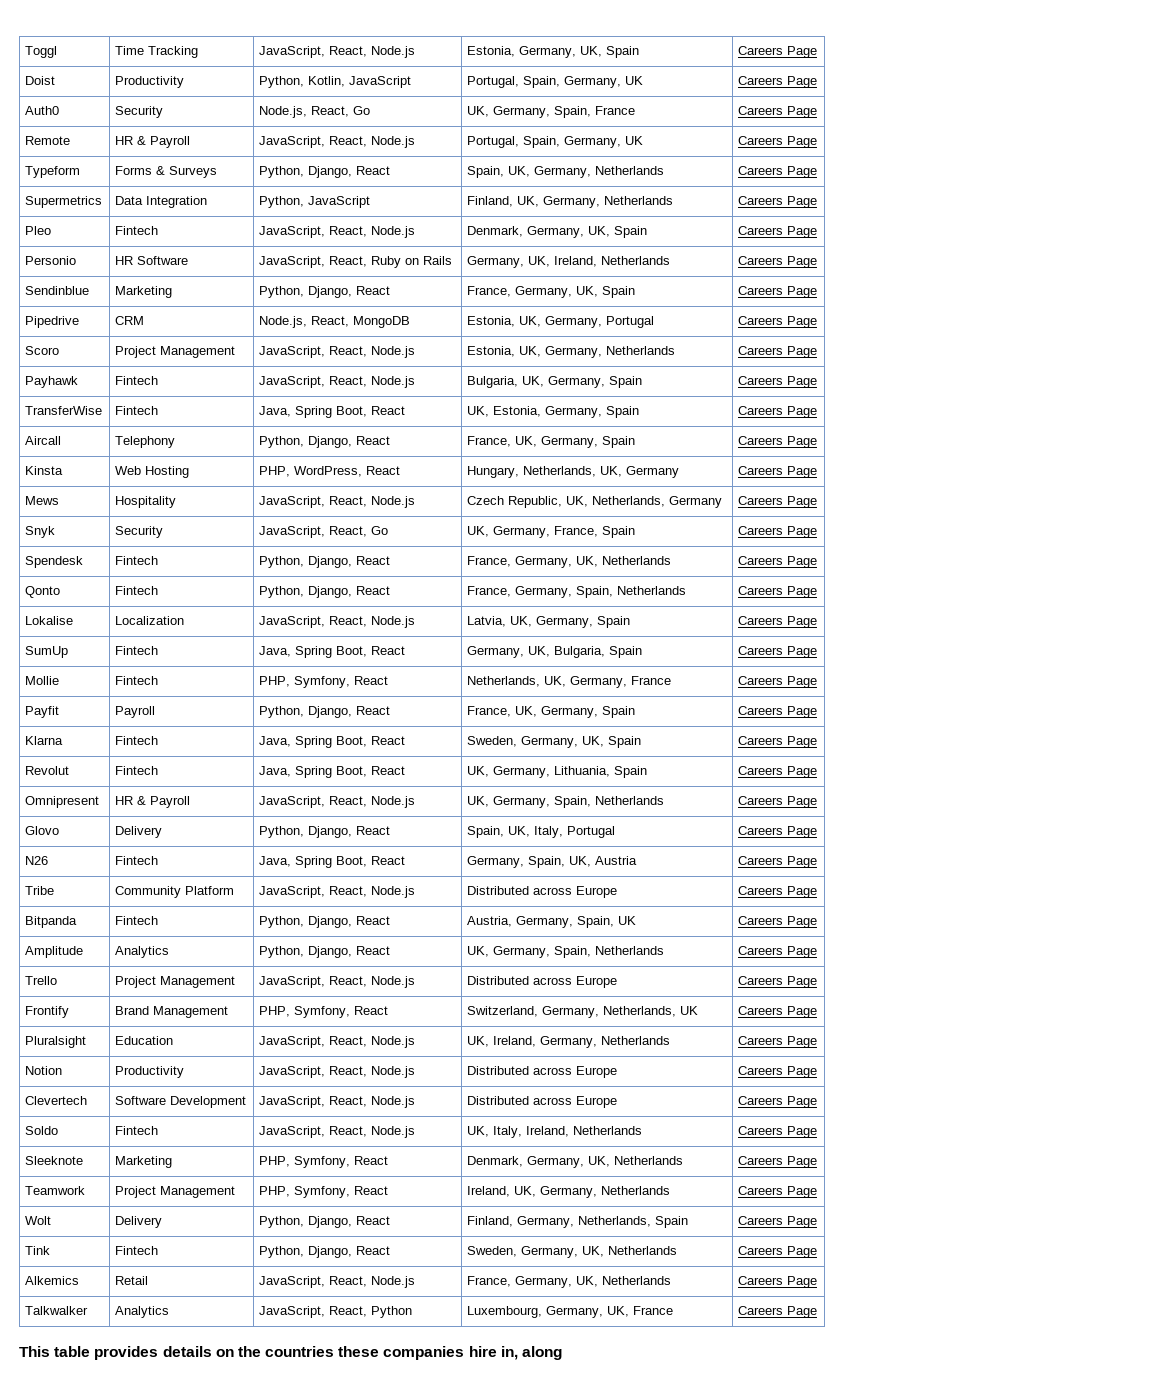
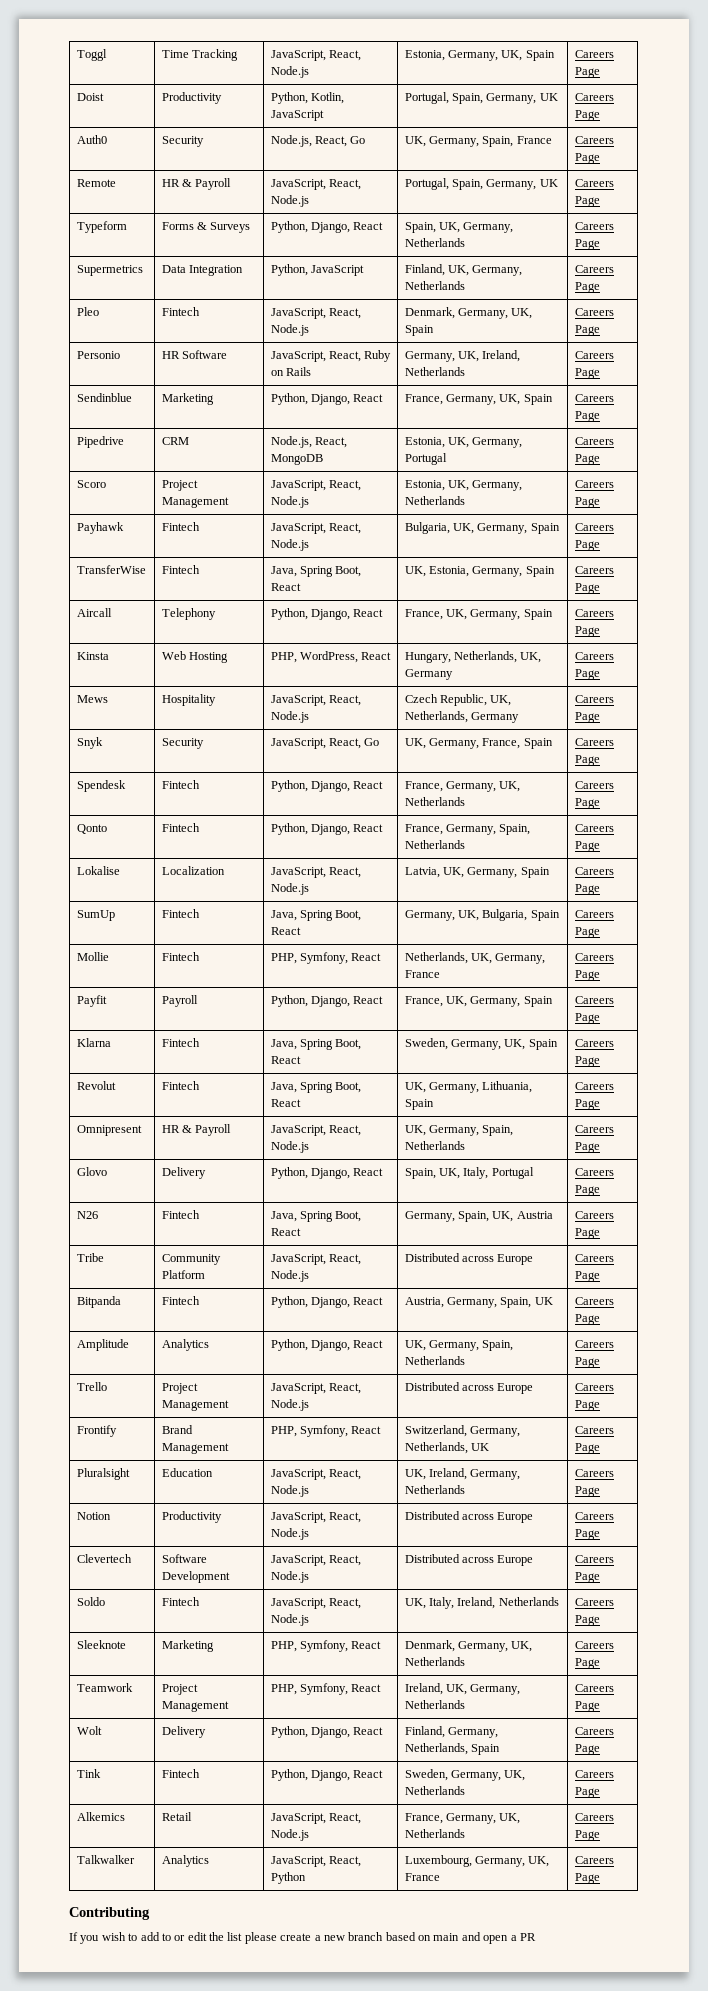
[19,1346,563,1360] This table provides details on the countries these companies hire in, along -> [69,1907,150,1920] [69,1932,536,1944] Contributing // If you wish to add to or edit the list please create a new branch based on main and open a PR

